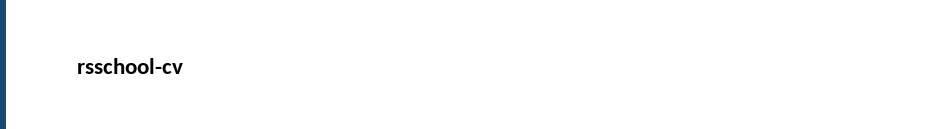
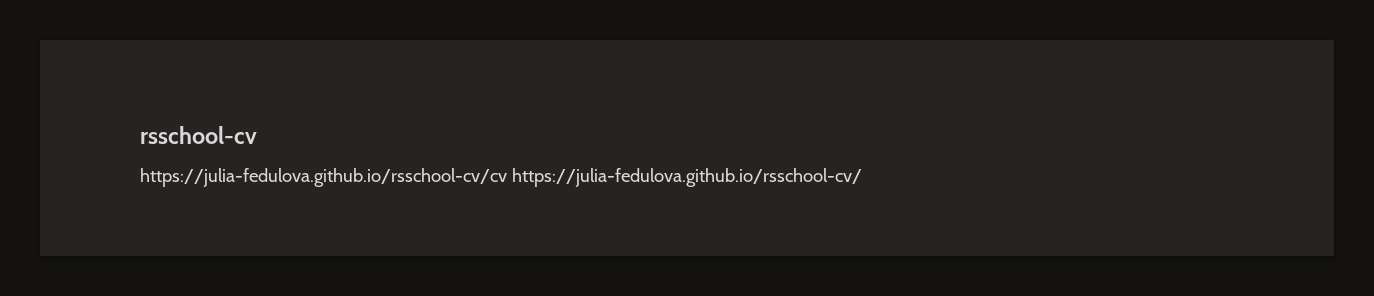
(183, 66) none -> [140,168,862,187] // https://julia-fedulova.github.io/rsschool-cv/cv https://julia-fedulova.github.io/rsschool-cv/

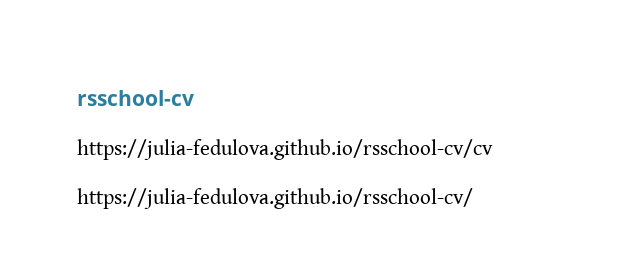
(507, 177) none -> (493, 149) //

